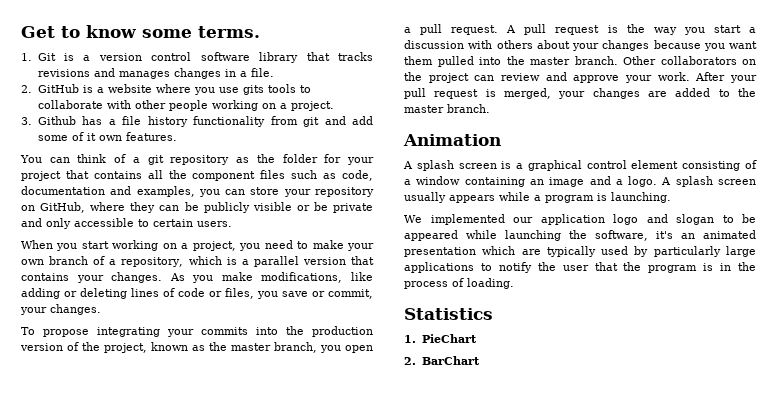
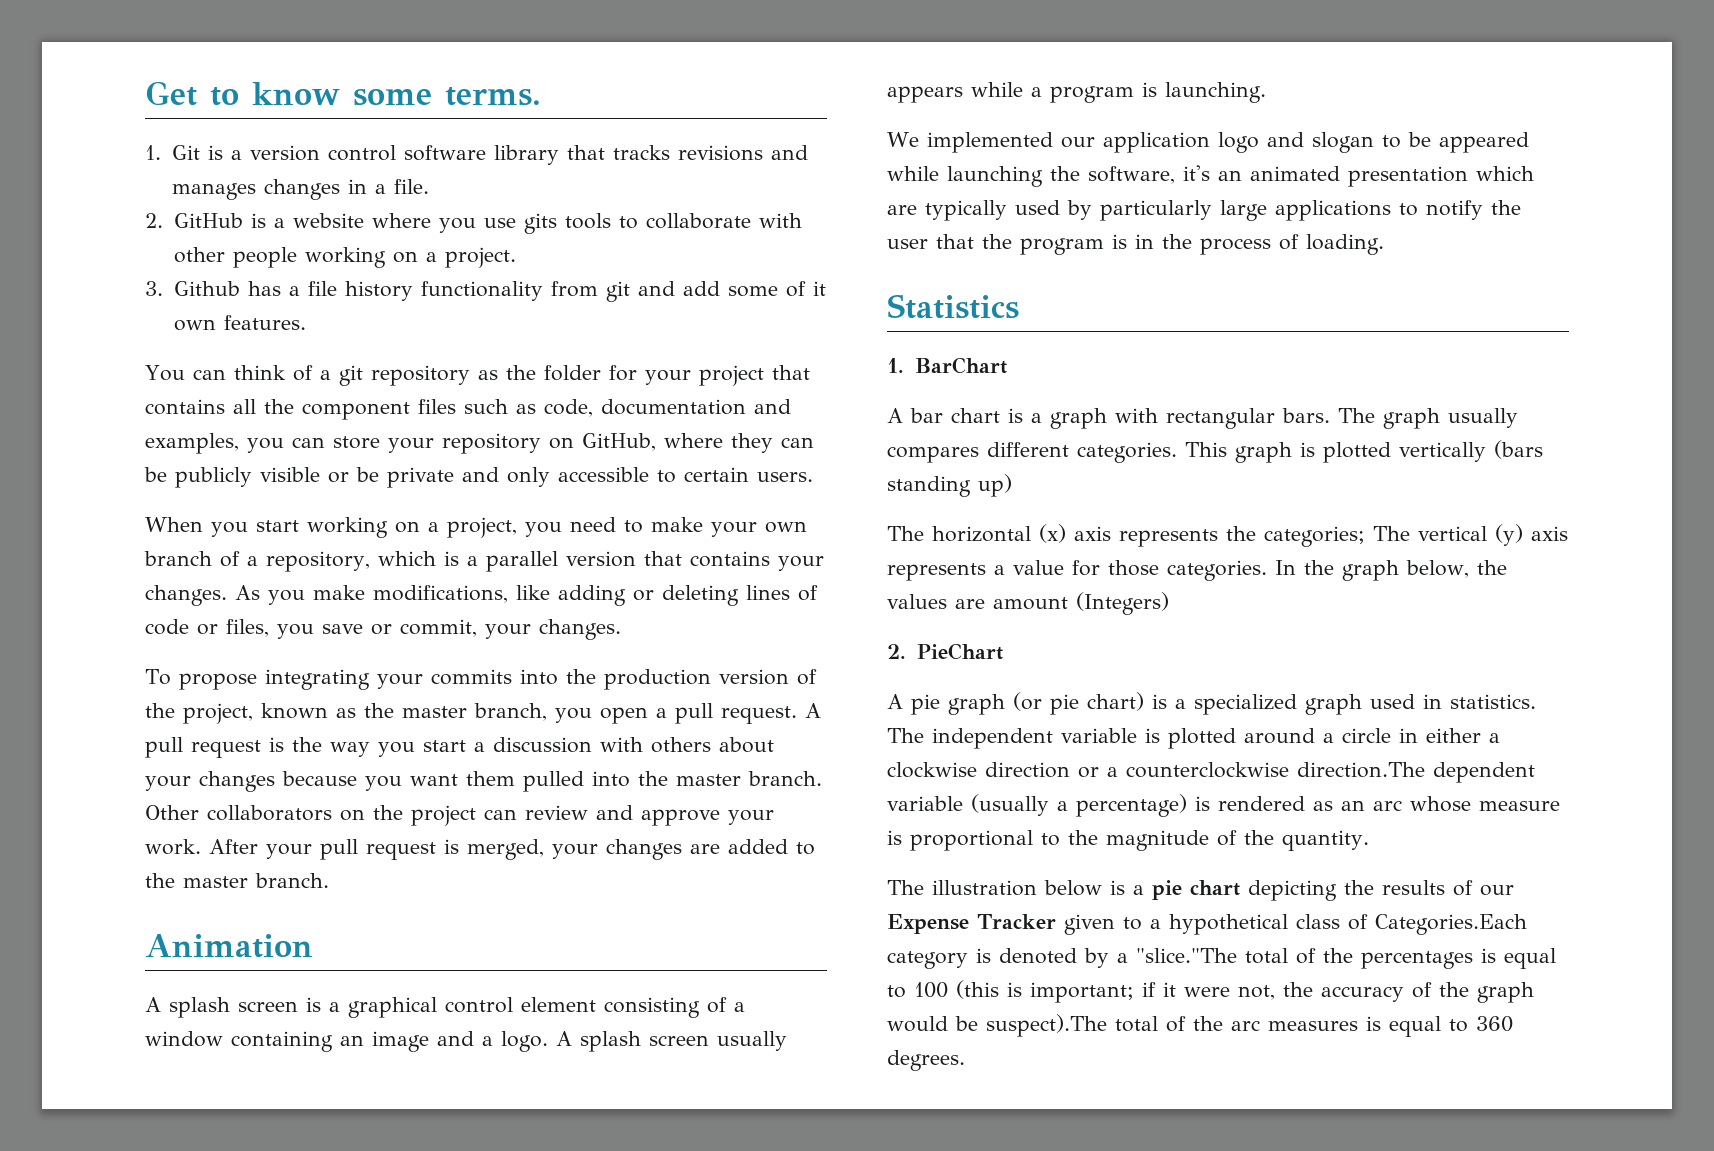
[421,334,477,343] [404,356,480,365] PieChart // 2. BarChart -> [914,357,1007,374] [887,408,1518,429] [887,440,1543,463] [887,474,1012,497] [887,524,1568,547] [887,560,1507,581] [887,592,1169,615] [887,643,1003,660] [887,692,1536,715] [887,728,1500,749] [887,762,1535,783] [887,794,1560,817] [887,830,1369,851] [887,880,1514,901] [887,914,1527,935] [887,948,1556,969] [887,980,1534,1003] [887,1014,1513,1037] [887,1050,965,1071] BarChart // A bar chart is a graph with rectangular bars. The graph usually compares different categories. This graph is plotted vertically (bars standing up) // The horizontal (x) axis represents the categories; The vertical (y) axis represents a value for those categories. In the graph below, the values are amount (Integers) // 2. PieChart // A pie graph (or pie chart) is a specialized graph used in statistics. The independent variable is plotted around a circle in either a clockwise direction or a counterclockwise direction.The dependent variable (usually a percentage) is rendered as an arc whose measure is proportional to the magnitude of the quantity. // The illustration below is a pie chart depicting the results of our Expense Tracker given to a hypothetical class of Categories.Each category is denoted by a "slice."The total of the percentages is equal to 100 (this is important; if it were not, the accuracy of the graph would be suspect).The total of the arc measures is equal to 360 degrees.

